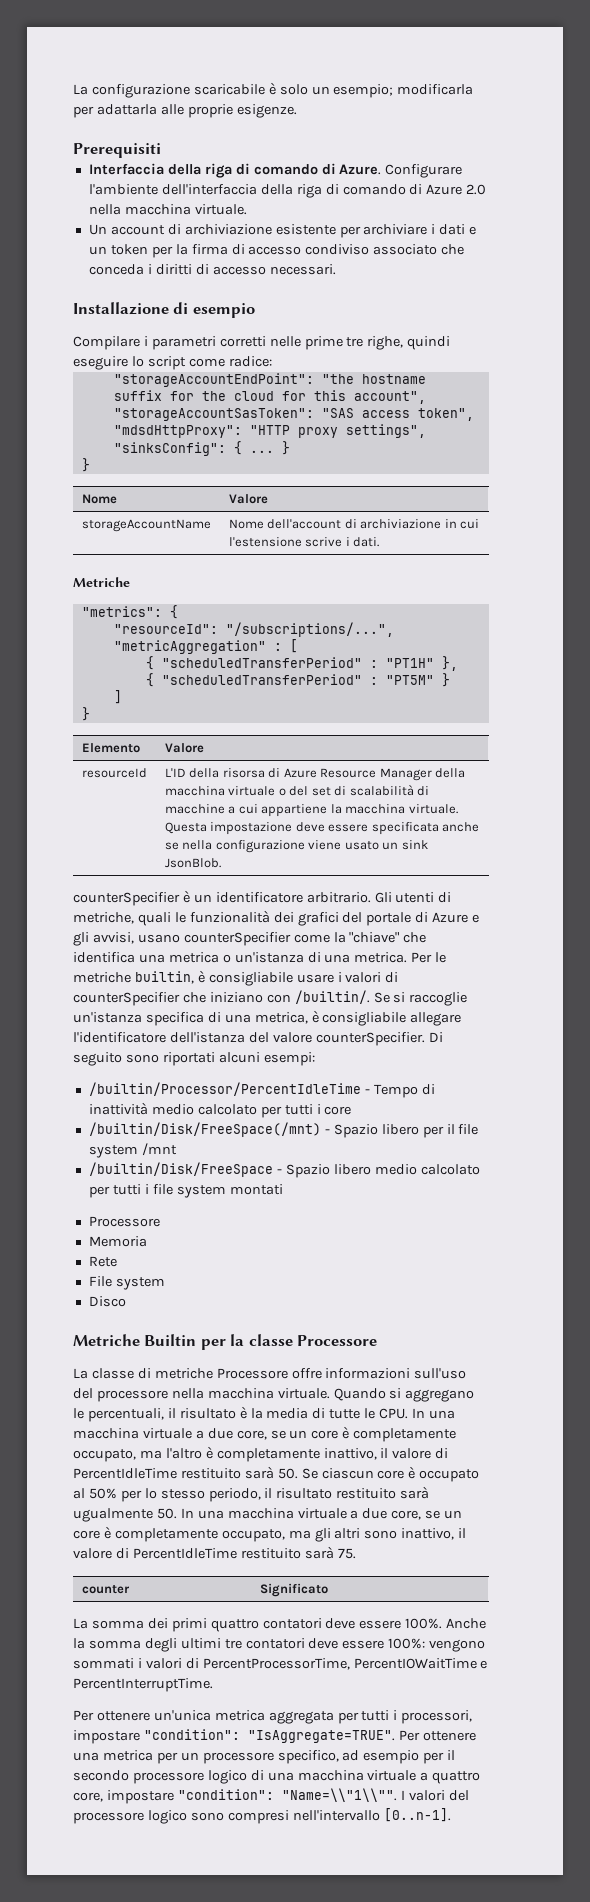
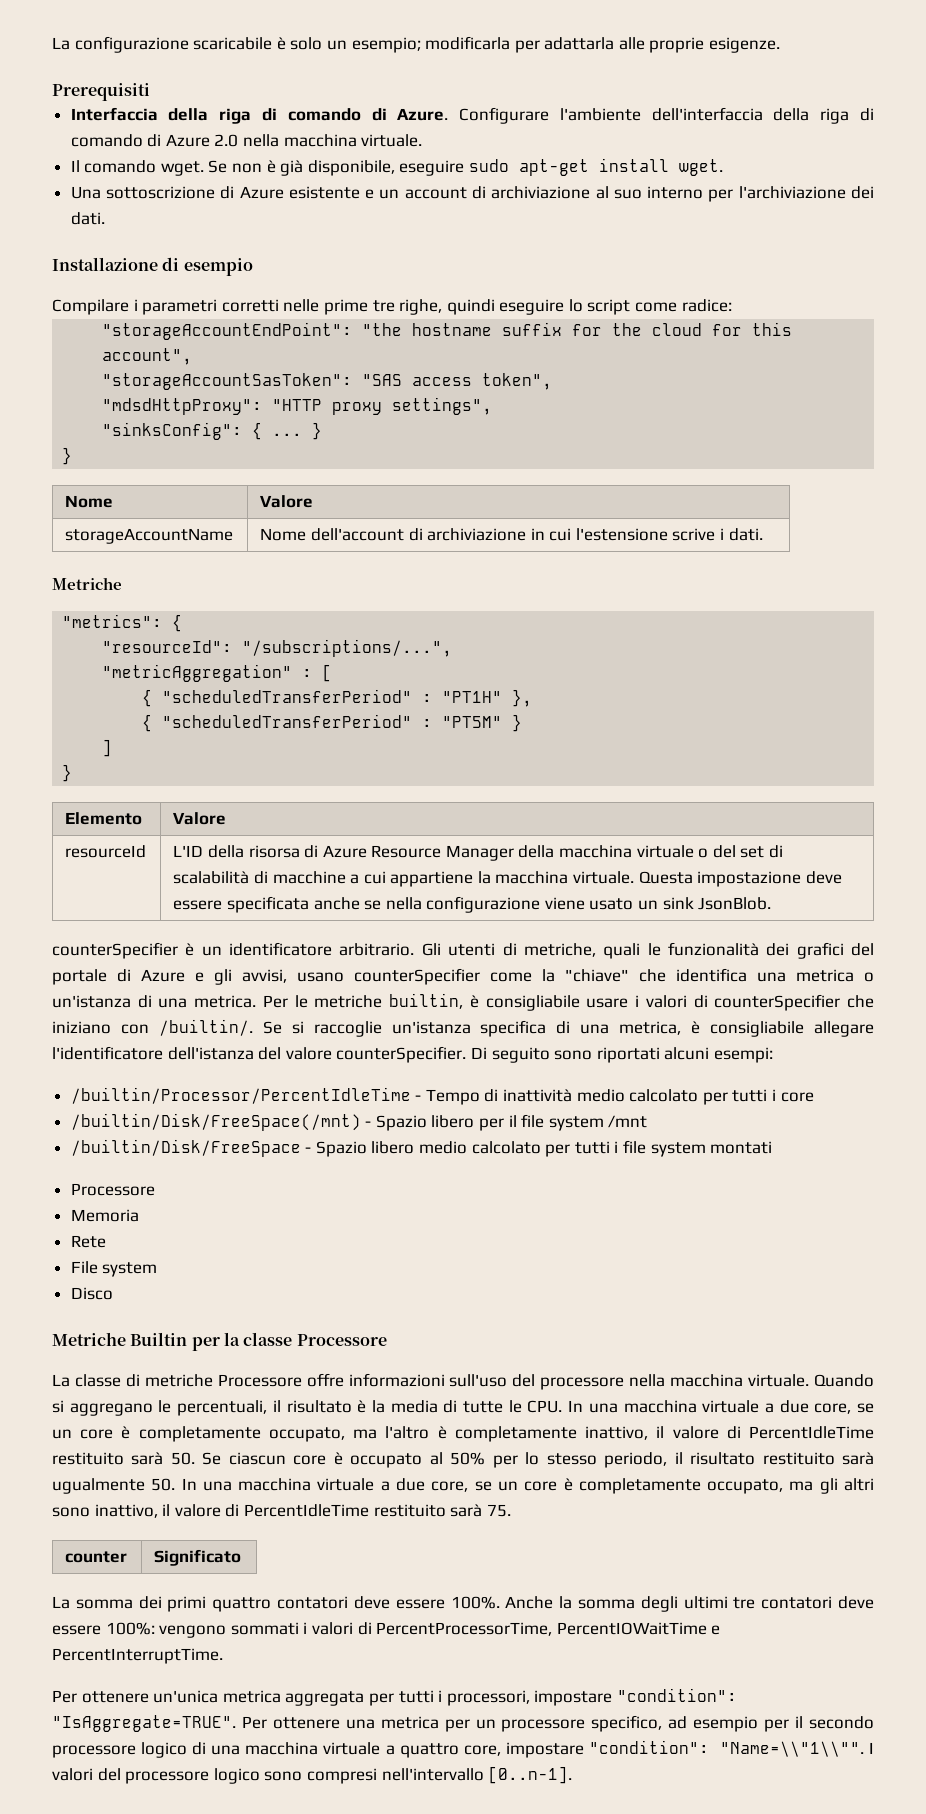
[88,224,477,238] [88,244,465,258] [88,264,336,275] Un account di archiviazione esistente per archiviare i dati e un token per la firma di accesso condiviso associato che conceda i diritti di accesso necessari. -> [70,158,724,176] [70,186,874,202] [70,212,105,225] Il comando wget. Se non è già disponibile, eseguire sudo apt-get install wget. // Una sottoscrizione di Azure esistente e un account di archiviazione al suo interno per l'archiviazione dei dati.

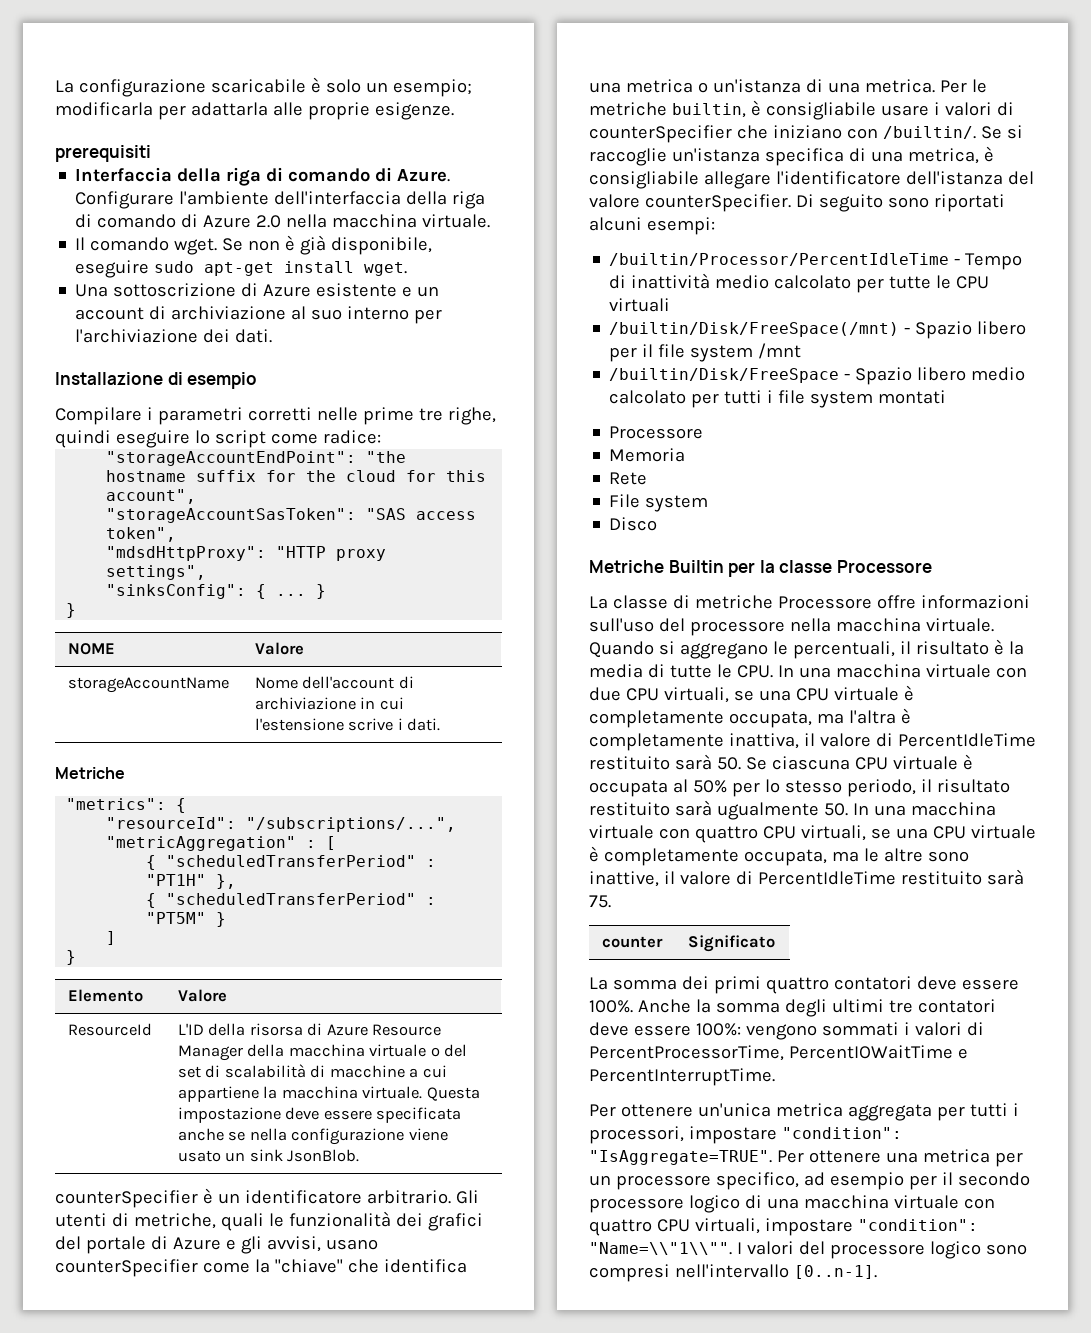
[52,83,150,101] Prerequisiti -> [55,145,151,162] prerequisiti
[65,495,114,508] Nome -> [67,643,115,655] NOME
[65,845,147,858] resourceId -> [67,1023,152,1036] ResourceId
[732,1089,814,1102] tutti i core -> [889,275,990,289] [609,298,671,312] tutte le CPU virtuali
[764,1400,875,1414] [52,1426,649,1442] a due core, se un core è completamente occupato, ma l'altro è completamente inattivo, -> [995,667,1027,678] [589,685,914,703] [589,708,911,728] [589,733,799,751] con due CPU virtuali, se una CPU virtuale è completamente occupata, ma l'altra è completamente inattiva,
[228,1452,423,1468] ciascun core è occupato -> [771,754,973,770] [589,780,668,797] ciascuna CPU virtuale è occupata
[380,1478,874,1494] [52,1504,158,1518] a due core, se un core è completamente occupato, ma gli altri sono inattivo, -> [658,825,1036,843] [589,846,969,866] [589,871,659,887] con quattro CPU virtuali, se una CPU virtuale è completamente occupata, ma le altre sono inattive,
[385,1743,501,1758] a quattro core, -> [963,1198,995,1209] [589,1218,760,1236] con quattro CPU virtuali,

